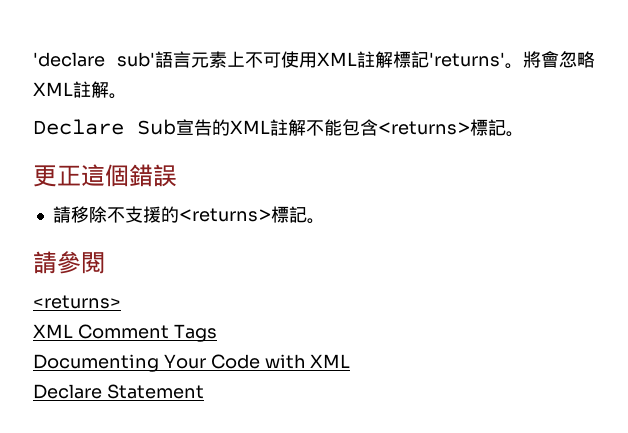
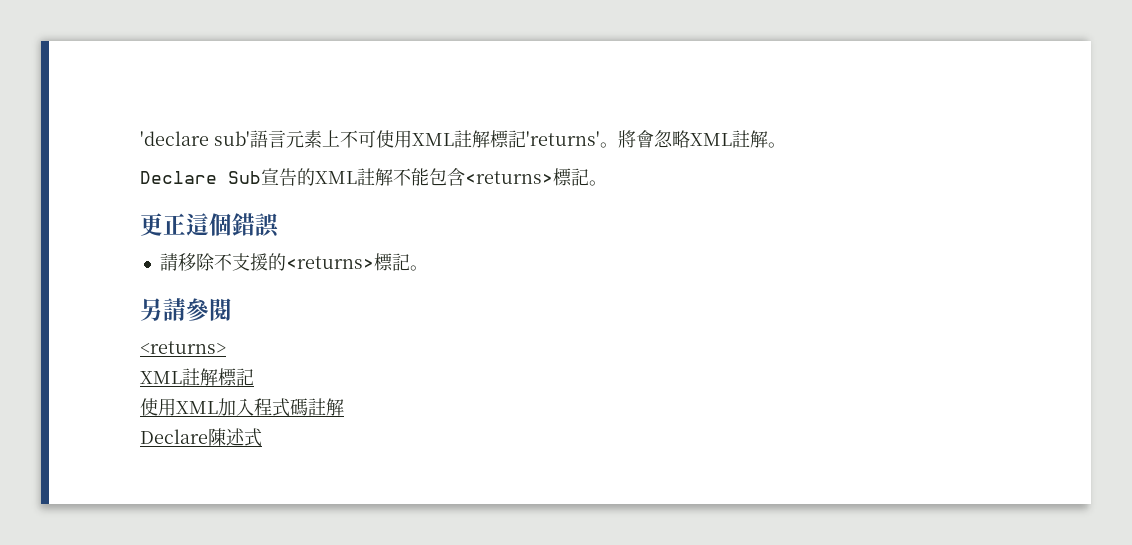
(325, 221) none -> [140,298,163,321] 另
[77,324,217,342] [33,354,351,372] [33,384,204,399] Comment Tags // Documenting Your Code with XML // Declare Statement -> [182,368,254,386] [140,398,344,417] [140,428,262,447] 註解標記 // 使用XML加入程式碼註解 // Declare陳述式

